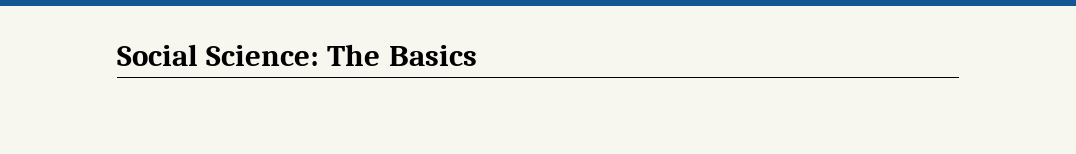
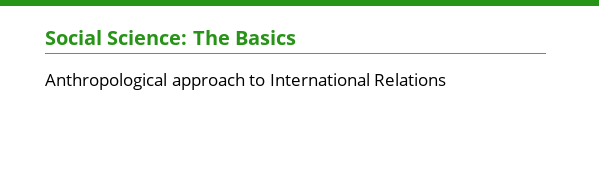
(477, 55) none -> [45,73,447,90] // Anthropological approach to International Relations

